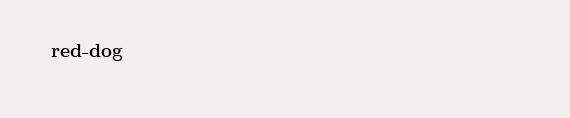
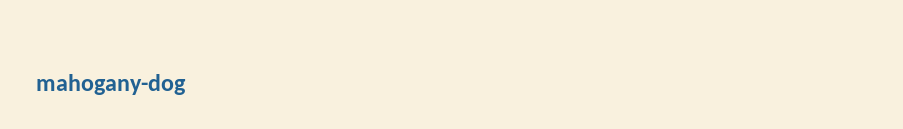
[51,44,123,61] red-dog -> [36,74,186,95] mahogany-dog

